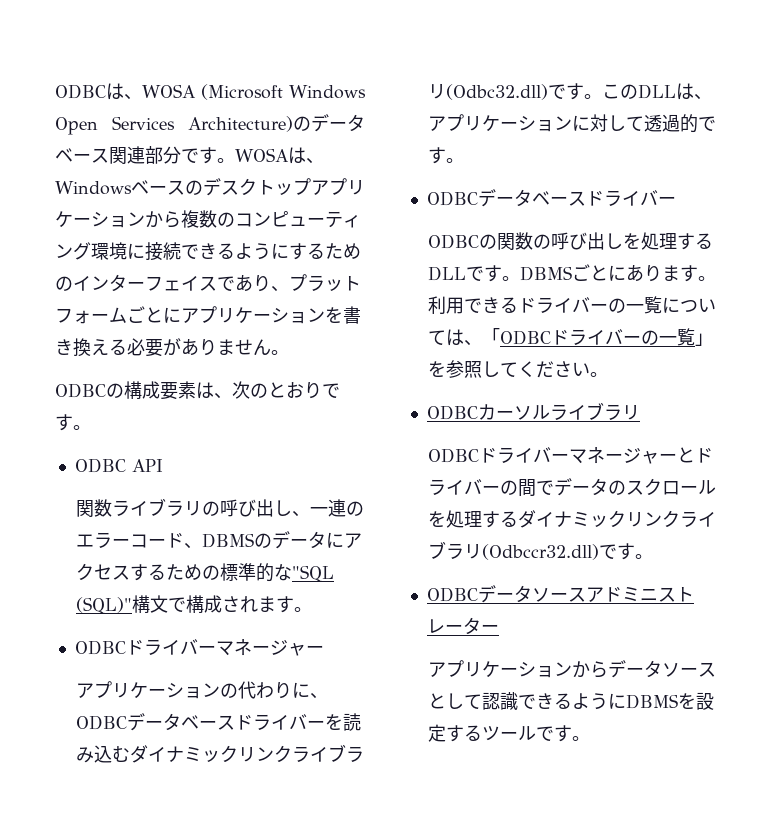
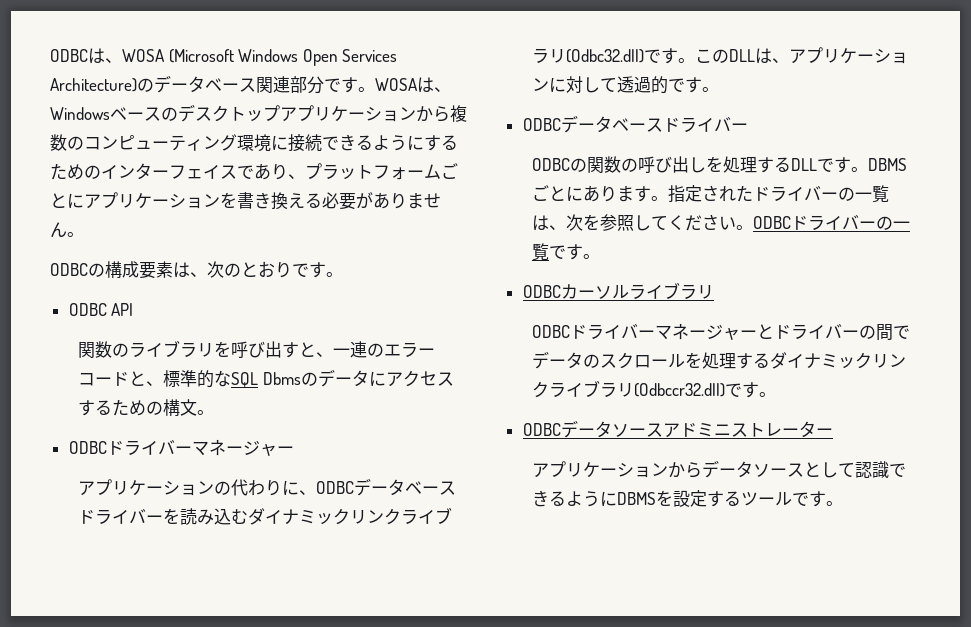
[111,498,292,517] ライブラリの呼び出し -> [112,340,317,358] のライブラリを呼び出すと
[183,533,254,549] 、DBMS -> [129,370,301,388] と、標準的なSQL Dbms
[219,563,334,583] [75,595,294,615] 標準的な"SQL (SQL)"構文で構成されます -> [163,399,198,416] 構文
[427,296,716,314] [427,328,500,346] 利用できるドライバーの一覧については、「 -> [668,185,890,203] [532,214,754,231] 指定されたドライバーの一覧は、次を参照してください。
[694,333,713,346] [427,360,590,378] 」を参照してください -> [549,244,584,260] です

